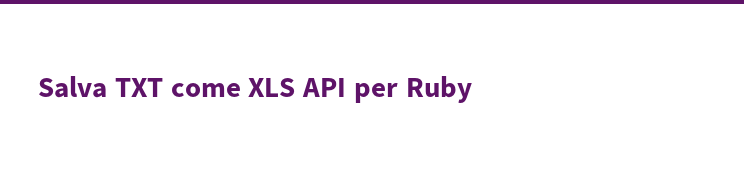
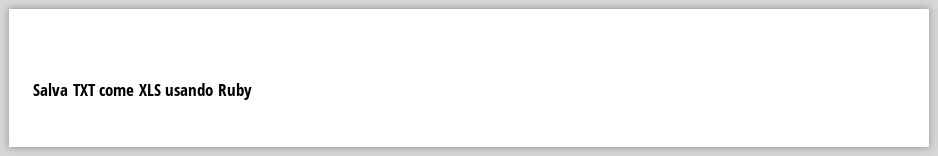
[302,78,399,103] API per -> [165,83,214,96] usando

